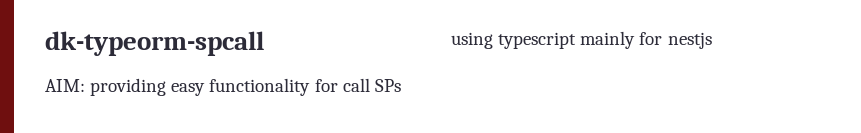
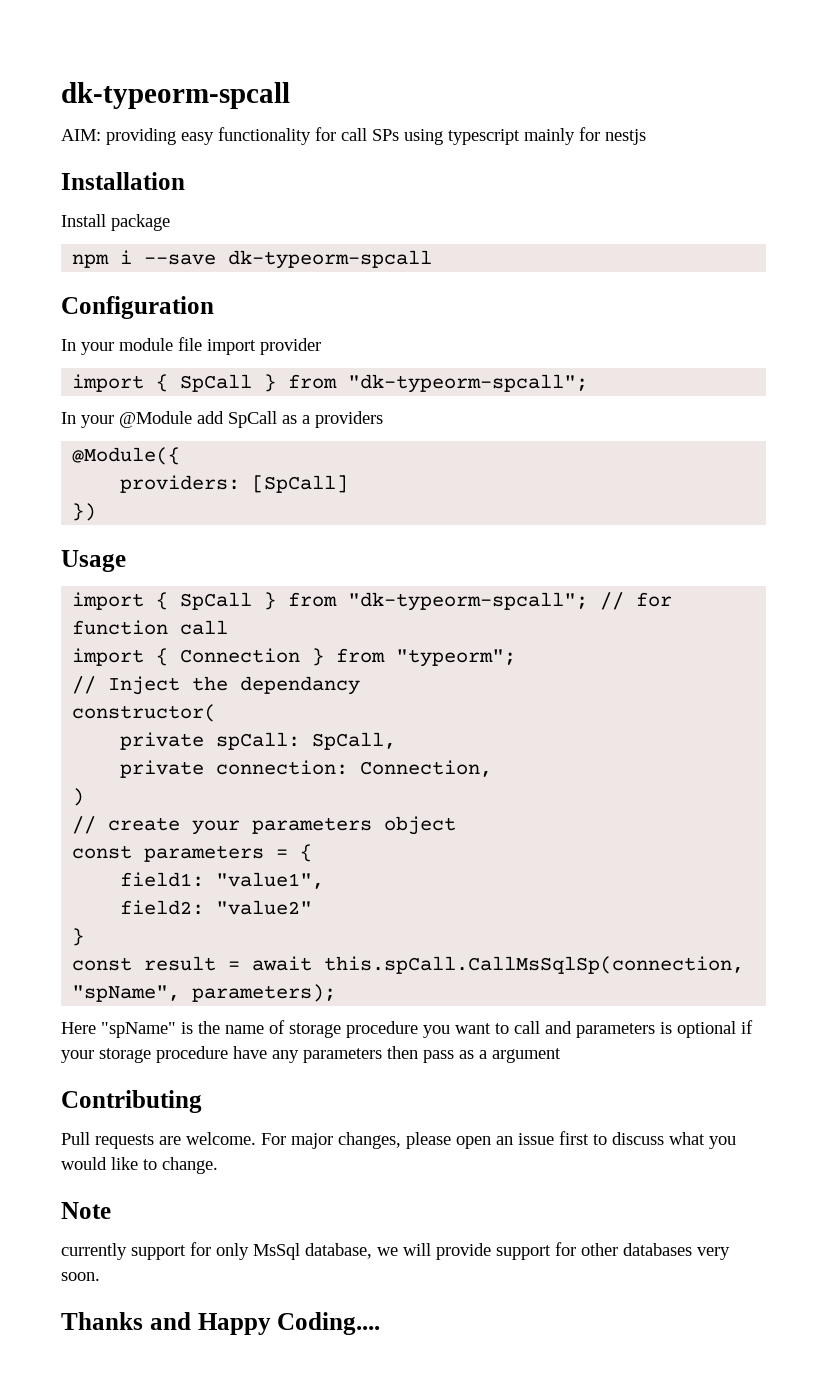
(712, 40) none -> [61,172,185,190] [61,214,170,231] [72,250,433,269] [61,296,214,319] [61,337,321,355] [72,374,589,393] [61,411,383,428] [72,447,181,465] [120,475,349,493] [72,503,97,521] [61,550,126,572] [72,592,673,611] [72,620,229,635] [72,648,517,667] [72,676,361,695] [72,704,217,722] [120,732,397,750] [120,760,493,778] [72,788,85,806] [72,816,457,835] [72,844,313,862] [120,872,325,889] [120,900,313,915] [72,928,85,946] [72,956,745,974] [72,984,337,1002] [61,1020,753,1038] [61,1046,561,1063] [61,1090,202,1113] [61,1131,736,1149] [61,1157,218,1174] [61,1202,111,1219] [61,1242,730,1260] [61,1272,100,1281] [61,1312,381,1335] // Installation // Install package // npm i --save dk-typeorm-spcall // Configuration // In your module file import provider // import { SpCall } from "dk-typeorm-spcall"; // In your @Module add SpCall as a providers // @Module({ // providers: [SpCall] // }) // Usage // import { SpCall } from "dk-typeorm-spcall"; // for function call // import { Connection } from "typeorm"; // // Inject the dependancy // constructor( // private spCall: SpCall, // private connection: Connection, // ) // // create your parameters object // const parameters = { // field1: "value1", // field2: "value2" // } // const result = await this.spCall.CallMsSqlSp(connection, "spName", parameters); // Here "spName" is the name of storage procedure you want to call and parameters is optional if your storage procedure have any parameters then pass as a argument // Contributing // Pull requests are welcome. For major changes, please open an issue first to discuss what you would like to change. // Note // currently support for only MsSql database, we will provide support for other databases very soon. // Thanks and Happy Coding....

